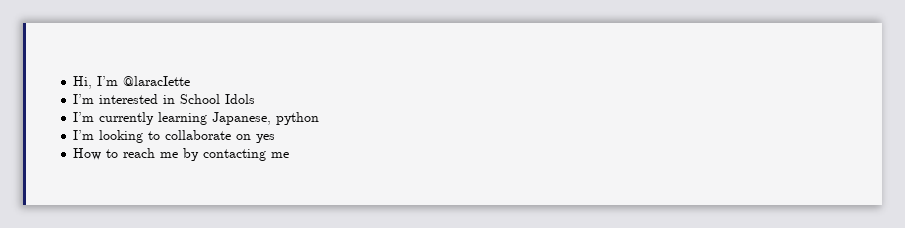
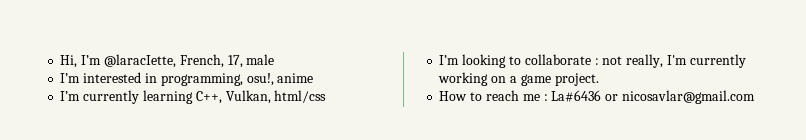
[123,76,191,86] @laracIette -> [103,54,275,68] @laracIette, French, 17, male
[180,94,256,104] School Idols -> [160,73,314,86] programming, osu!, anime
[212,112,320,125] Japanese, python -> [195,90,327,104] C++, Vulkan, html/css
[236,134,276,143] on yes -> [594,54,746,68] [438,72,599,86] : not really, I'm currently working on a game project.
[183,148,290,161] by contacting me -> [543,90,755,104] : La#6436 or nicosavlar@gmail.com

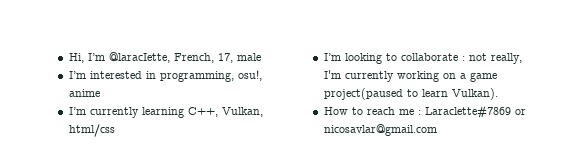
[554,73,599,86] project. -> [323,88,498,100] project(paused to learn Vulkan).
[551,90,602,102] La#6436 -> [424,105,511,119] Laraclette#7869

